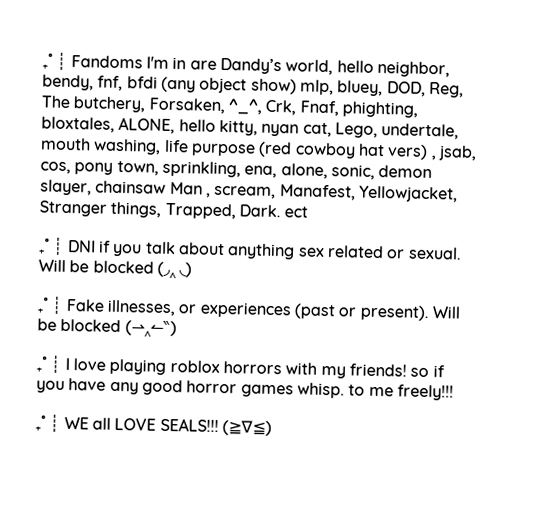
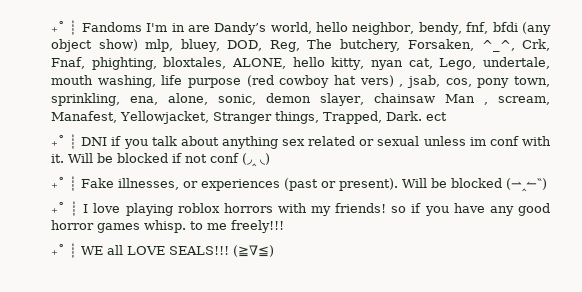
[407,246,462,260] [38,259,154,274] sexual. Will be blocked -> [377,136,551,146] [51,153,239,163] sexual unless im conf with it. Will be blocked if not conf

